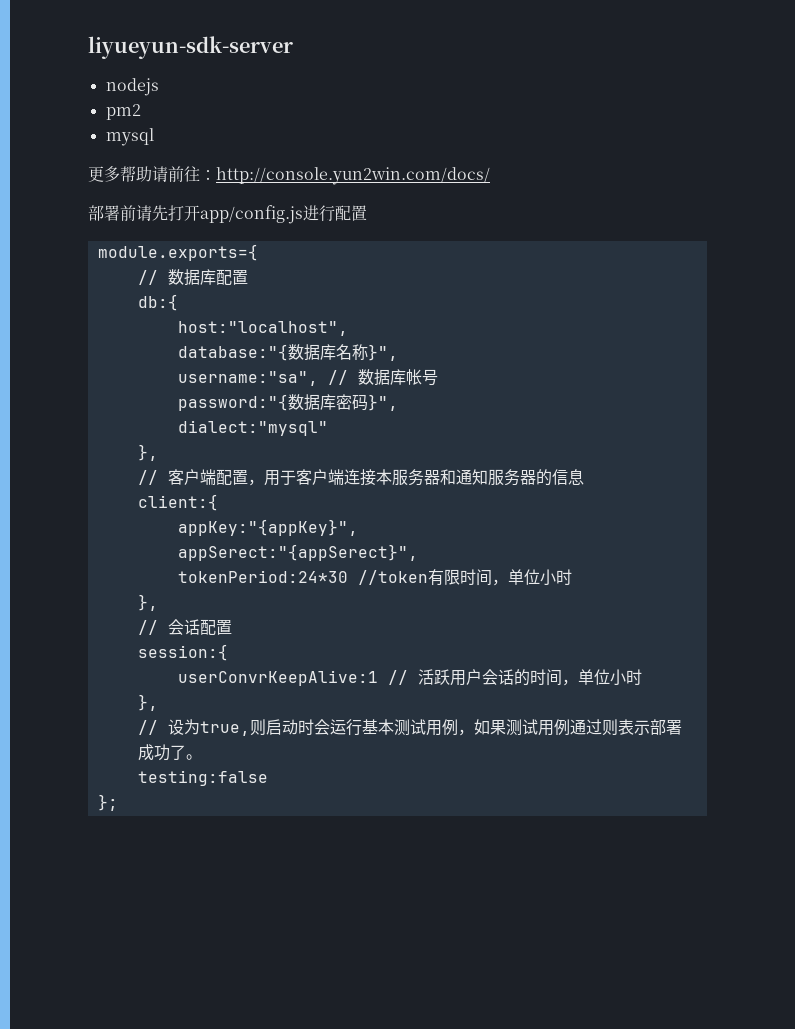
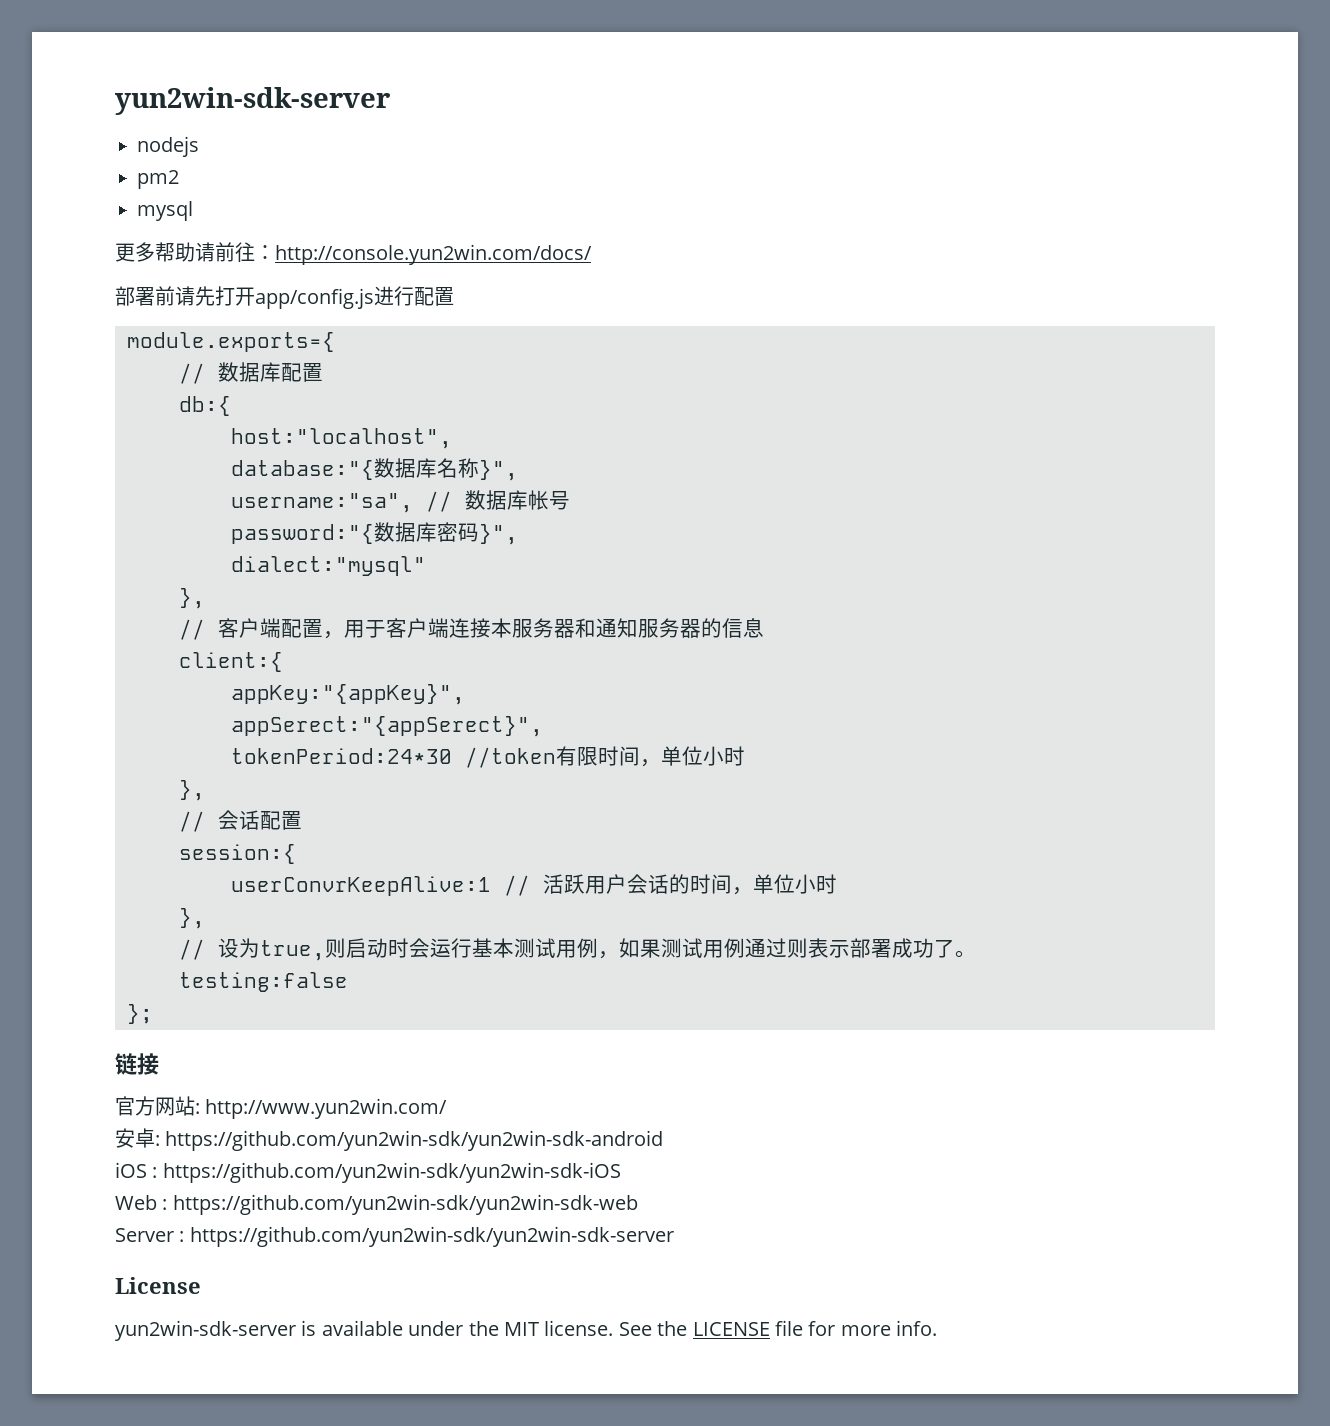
[88,36,293,59] liyueyun-sdk-server -> [115,87,390,115] yun2win-sdk-server
(118, 802) none -> [115,1053,159,1075] [115,1096,448,1119] [115,1128,664,1151] [115,1162,621,1183] [115,1194,638,1215] [115,1226,674,1247] [115,1277,201,1294] [115,1320,938,1341] // 链接 // 官方网站: http://www.yun2win.com/ // 安卓: https://github.com/yun2win-sdk/yun2win-sdk-android // iOS : https://github.com/yun2win-sdk/yun2win-sdk-iOS // Web : https://github.com/yun2win-sdk/yun2win-sdk-web // Server : https://github.com/yun2win-sdk/yun2win-sdk-server // License // yun2win-sdk-server is available under the MIT license. See the LICENSE file for more info.

